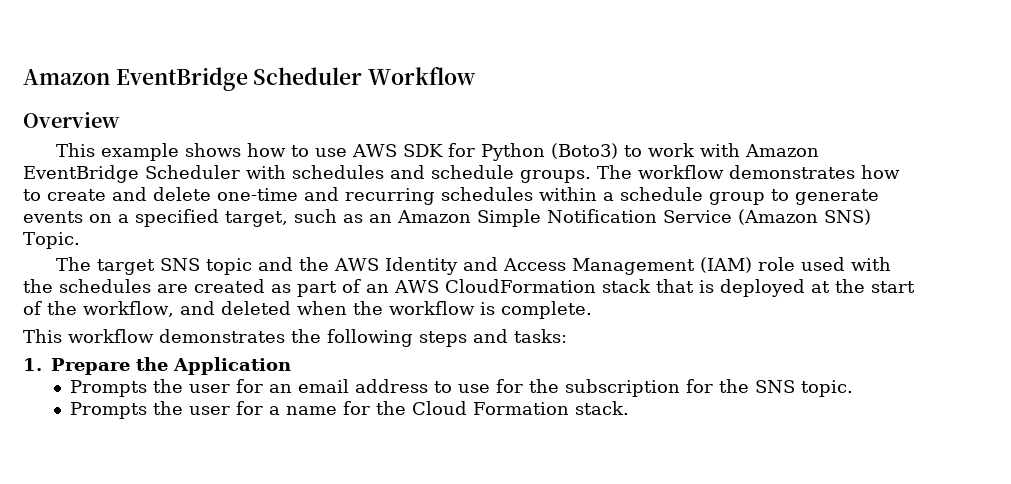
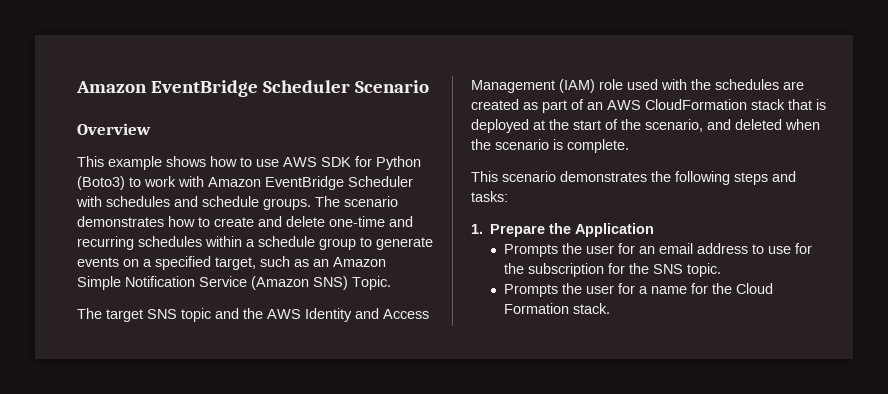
[23,67,477,91] Amazon EventBridge Scheduler Workflow -> [76,80,429,97] Amazon EventBridge Scheduler Scenario
[638,165,724,179] workflow -> [344,196,398,207] scenario
[83,301,174,317] workflow, -> [645,119,703,132] scenario,
[388,301,475,315] workflow -> [495,139,549,150] scenario
[68,329,154,343] workflow -> [502,171,556,182] scenario

